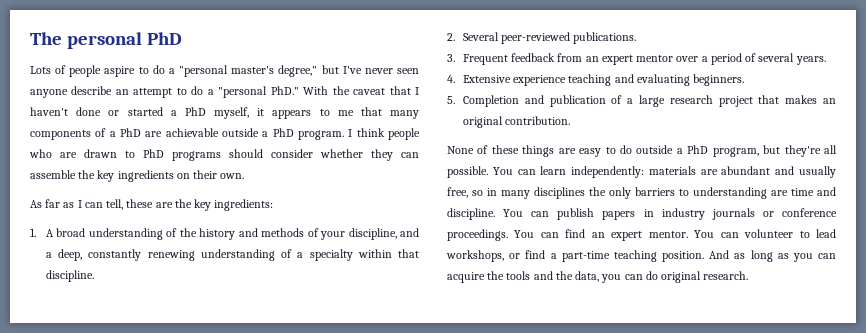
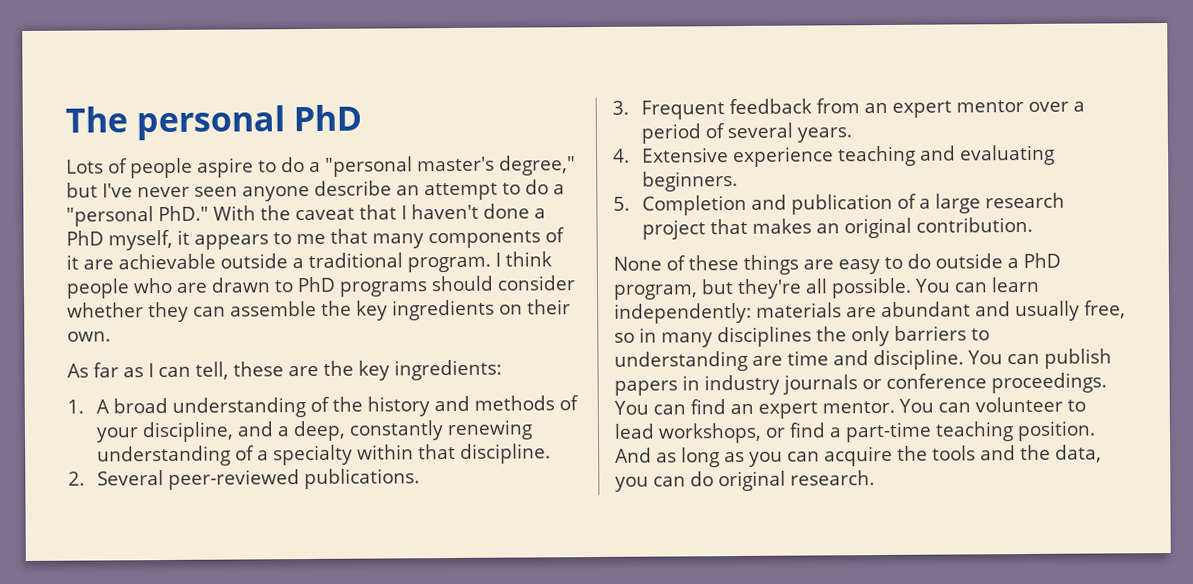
[108,107,163,116] or started -> (530, 211) none
[109,128,141,137] a PhD -> [66,254,79,270] it
[272,128,294,137] PhD -> [308,252,403,269] traditional

